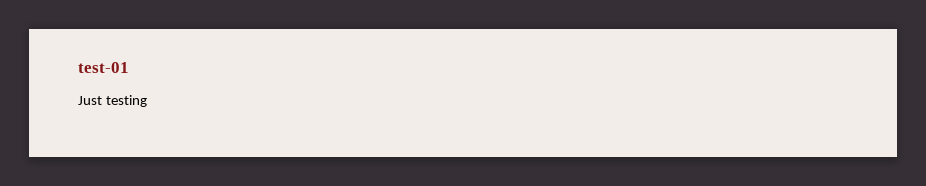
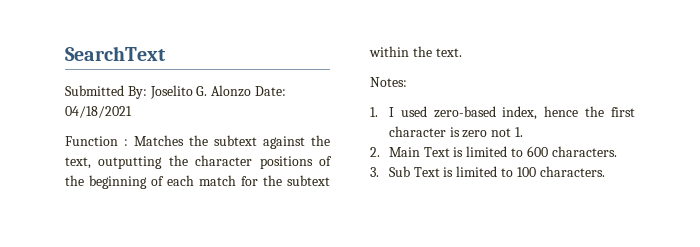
[78,62,129,73] [78,95,147,107] test-01 // Just testing -> [65,46,166,61] [65,85,286,99] [65,106,132,118] [65,135,330,149] [65,155,332,169] [65,175,330,189] [369,46,462,57] [370,77,407,87] [370,106,635,120] [388,126,524,138] [370,146,617,157] [370,166,605,177] SearchText // Submitted By: Joselito G. Alonzo Date: 04/18/2021 // Function : Matches the subtext against the text, outputting the character positions of the beginning of each match for the subtext within the text. // Notes: // 1. I used zero-based index, hence the first character is zero not 1. // 2. Main Text is limited to 600 characters. // 3. Sub Text is limited to 100 characters.

